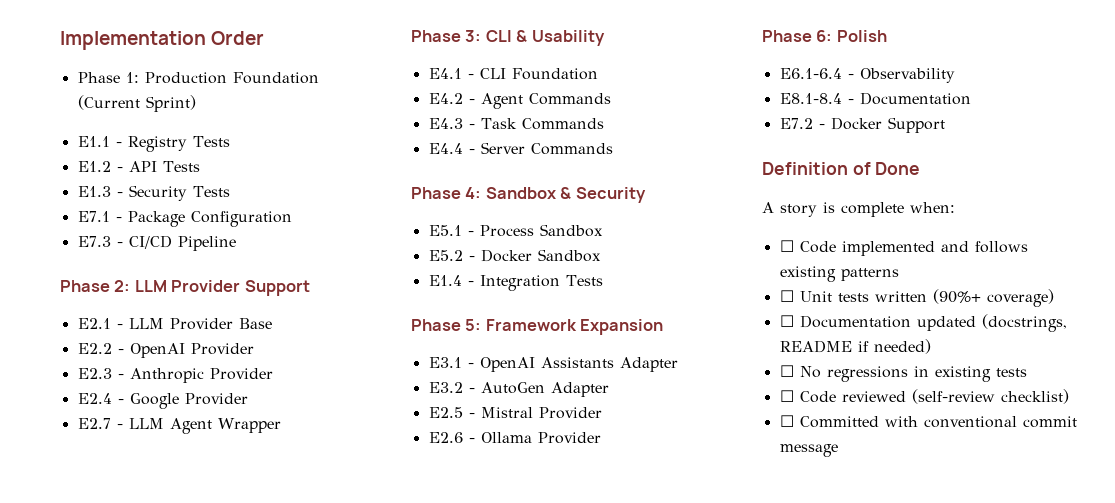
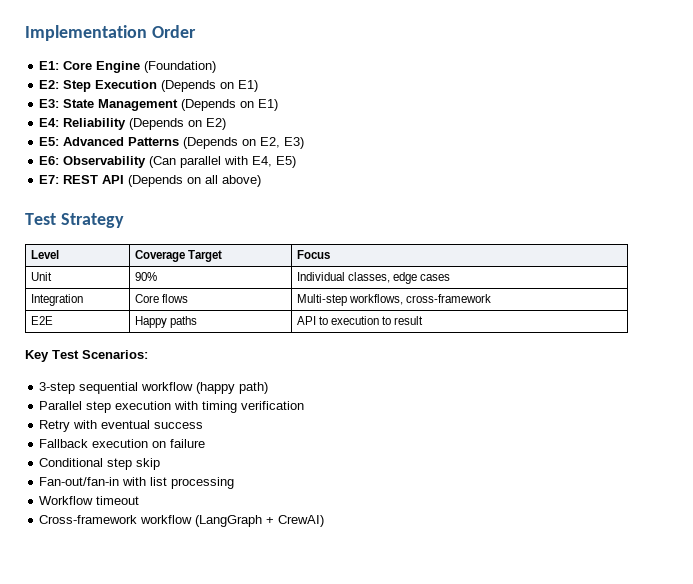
[77,72,319,84] [77,95,196,112] [77,136,230,152] [77,161,200,172] [77,185,230,201] [77,211,292,227] [77,235,236,251] [60,280,310,296] [77,318,272,330] [77,343,254,358] [77,368,273,383] [77,393,248,409] [77,418,281,434] [411,30,605,46] [428,68,598,80] [428,93,611,109] [428,118,604,130] [428,142,613,155] [411,187,646,203] [428,224,603,237] [428,249,601,262] [428,275,603,291] [411,319,664,335] [428,357,678,372] [428,382,609,397] [428,407,602,419] [428,432,601,444] [762,30,887,42] [779,68,955,83] [779,92,971,105] [779,117,945,133] [762,162,921,175] [762,202,955,217] [779,240,1028,256] [779,266,899,282] [779,289,1054,307] [779,314,1067,332] [779,339,931,354] [779,365,1027,382] [779,389,1069,404] [779,415,1077,428] [779,444,838,457] Phase 1: Production Foundation (Current Sprint) // E1.1 - Registry Tests // E1.2 - API Tests // E1.3 - Security Tests // E7.1 - Package Configuration // E7.3 - CI/CD Pipeline // Phase 2: LLM Provider Support // E2.1 - LLM Provider Base // E2.2 - OpenAI Provider // E2.3 - Anthropic Provider // E2.4 - Google Provider // E2.7 - LLM Agent Wrapper // Phase 3: CLI & Usability // E4.1 - CLI Foundation // E4.2 - Agent Commands // E4.3 - Task Commands // E4.4 - Server Commands // Phase 4: Sandbox & Security // E5.1 - Process Sandbox // E5.2 - Docker Sandbox // E1.4 - Integration Tests // Phase 5: Framework Expansion // E3.1 - OpenAI Assistants Adapter // E3.2 - AutoGen Adapter // E2.5 - Mistral Provider // E2.6 - Ollama Provider // Phase 6: Polish // E6.1-6.4 - Observability // E8.1-8.4 - Documentation // E7.2 - Docker Support // Definition of Done // A story is complete when: // ☐ Code implemented and follows existing patterns // ☐ Unit tests written (90%+ coverage) // ☐ Documentation updated (docstrings, README if needed) // ☐ No regressions in existing tests // ☐ Code reviewed (self-review checklist) // ☐ Committed with conventional commit message -> [39,61,217,73] [39,80,259,92] [39,99,279,111] [39,118,227,130] [39,137,305,149] [39,156,297,168] [39,175,262,187] [25,213,124,228] [30,250,59,259] [134,250,222,262] [296,250,330,259] [30,272,52,281] [134,272,157,281] [296,272,451,284] [30,294,83,306] [134,294,188,303] [296,294,492,306] [30,316,53,325] [134,316,197,328] [296,316,424,325] [25,350,148,362] [39,382,269,394] [39,401,305,413] [39,420,204,432] [39,439,206,448] [39,458,161,470] [39,477,235,489] [39,496,140,505] [39,515,325,527] E1: Core Engine (Foundation) // E2: Step Execution (Depends on E1) // E3: State Management (Depends on E1) // E4: Reliability (Depends on E2) // E5: Advanced Patterns (Depends on E2, E3) // E6: Observability (Can parallel with E4, E5) // E7: REST API (Depends on all above) // Test Strategy // Level | Coverage Target | Focus // Unit | 90% | Individual classes, edge cases // Integration | Core flows | Multi-step workflows, cross-framework // E2E | Happy paths | API to execution to result // Key Test Scenarios: // 3-step sequential workflow (happy path) // Parallel step execution with timing verification // Retry with eventual success // Fallback execution on failure // Conditional step skip // Fan-out/fan-in with list processing // Workflow timeout // Cross-framework workflow (LangGraph + CrewAI)

